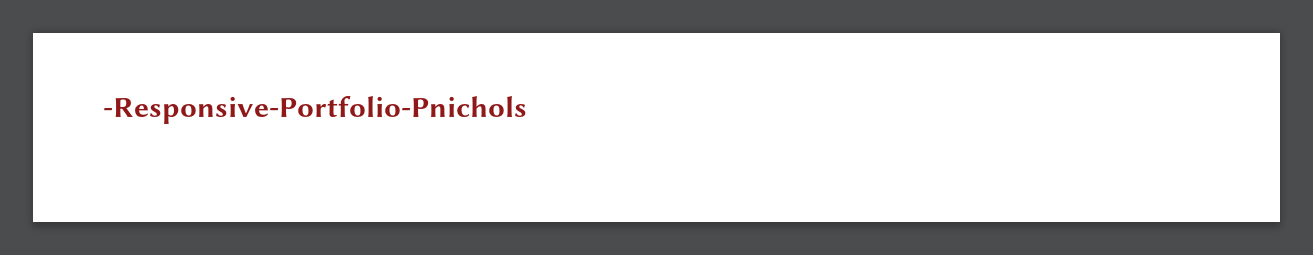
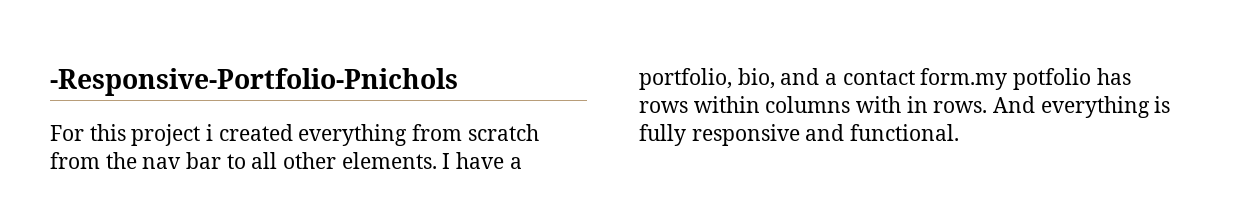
(527, 110) none -> [50,124,539,146] [50,152,522,169] [639,68,1131,90] [639,96,1171,118] [639,124,960,146] // For this project i created everything from scratch from the nav bar to all other elements. I have a portfolio, bio, and a contact form.my potfolio has rows within columns with in rows. And everything is fully responsive and functional.

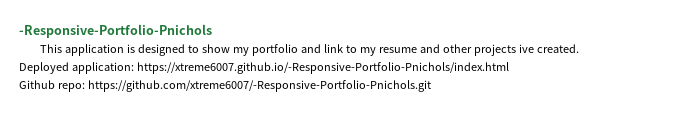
[50,124,539,146] [50,152,522,169] [639,68,1131,90] [639,96,1171,118] [639,124,960,146] For this project i created everything from scratch from the nav bar to all other elements. I have a portfolio, bio, and a contact form.my potfolio has rows within columns with in rows. And everything is fully responsive and functional. -> [40,44,579,56] [19,62,509,74] [19,80,431,92] This application is designed to show my portfolio and link to my resume and other projects ive created. // Deployed application: https://xtreme6007.github.io/-Responsive-Portfolio-Pnichols/index.html // Github repo: https://github.com/xtreme6007/-Responsive-Portfolio-Pnichols.git

